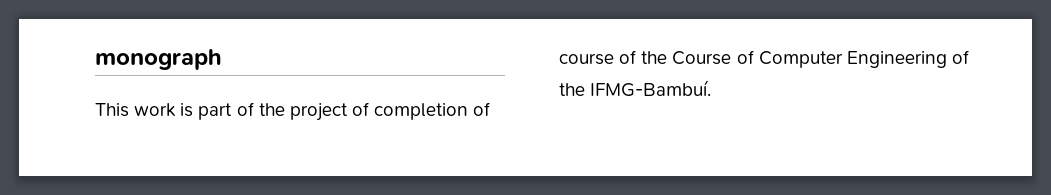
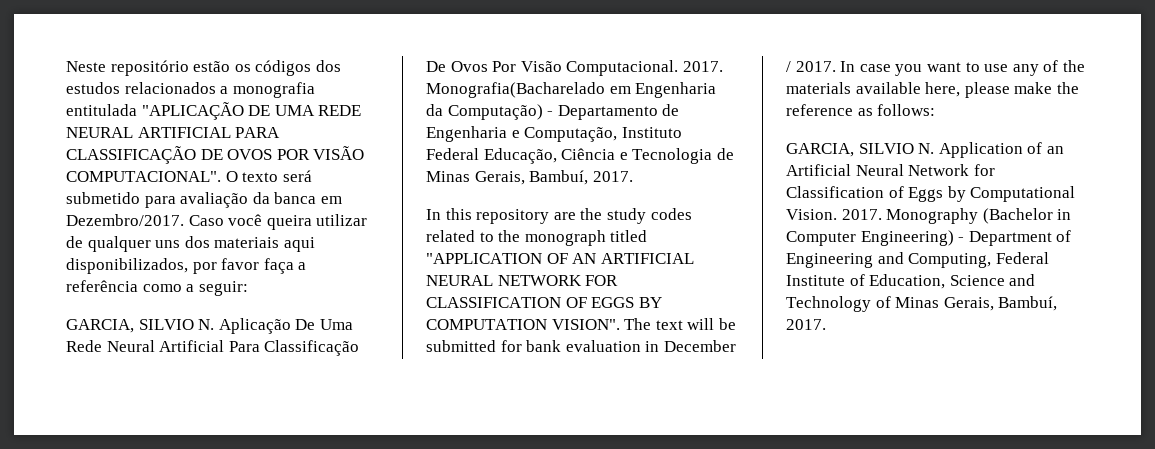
[95,49,221,70] [95,102,491,121] [559,50,969,68] [559,80,712,97] monograph // This work is part of the project of completion of course of the Course of Computer Engineering of the IFMG-Bambuí. -> [66,60,341,76] [66,82,315,98] [66,102,362,120] [66,127,281,138] [66,146,365,164] [66,170,312,182] [66,192,342,208] [66,214,368,230] [66,236,315,252] [66,258,307,274] [66,280,248,296] [66,318,353,334] [66,340,360,356] [426,60,723,76] [426,82,717,98] [426,104,680,120] [426,126,682,142] [426,148,734,164] [426,170,633,185] [426,208,692,224] [426,230,648,246] [426,253,694,264] [426,275,619,286] [426,297,662,308] [426,318,736,330] [426,340,736,352] [786,60,1085,76] [786,82,1079,98] [786,104,936,116] [786,142,1064,158] [786,164,995,176] [786,186,1076,202] [786,208,1072,224] [786,230,1072,246] [786,252,1049,268] [786,274,1036,289] [786,296,1058,312] [786,319,826,330] Neste repositório estão os códigos dos estudos relacionados a monografia entitulada "APLICAÇÃO DE UMA REDE NEURAL ARTIFICIAL PARA CLASSIFICAÇÃO DE OVOS POR VISÃO COMPUTACIONAL". O texto será submetido para avaliação da banca em Dezembro/2017. Caso você queira utilizar de qualquer uns dos materiais aqui disponibilizados, por favor faça a referência como a seguir: // GARCIA, SILVIO N. Aplicação De Uma Rede Neural Artificial Para Classificação De Ovos Por Visão Computacional. 2017. Monografia(Bacharelado em Engenharia da Computação) - Departamento de Engenharia e Computação, Instituto Federal Educação, Ciência e Tecnologia de Minas Gerais, Bambuí, 2017. // In this repository are the study codes related to the monograph titled "APPLICATION OF AN ARTIFICIAL NEURAL NETWORK FOR CLASSIFICATION OF EGGS BY COMPUTATION VISION". The text will be submitted for bank evaluation in December / 2017. In case you want to use any of the materials available here, please make the reference as follows: // GARCIA, SILVIO N. Application of an Artificial Neural Network for Classification of Eggs by Computational Vision. 2017. Monography (Bachelor in Computer Engineering) - Department of Engineering and Computing, Federal Institute of Education, Science and Technology of Minas Gerais, Bambuí, 2017.

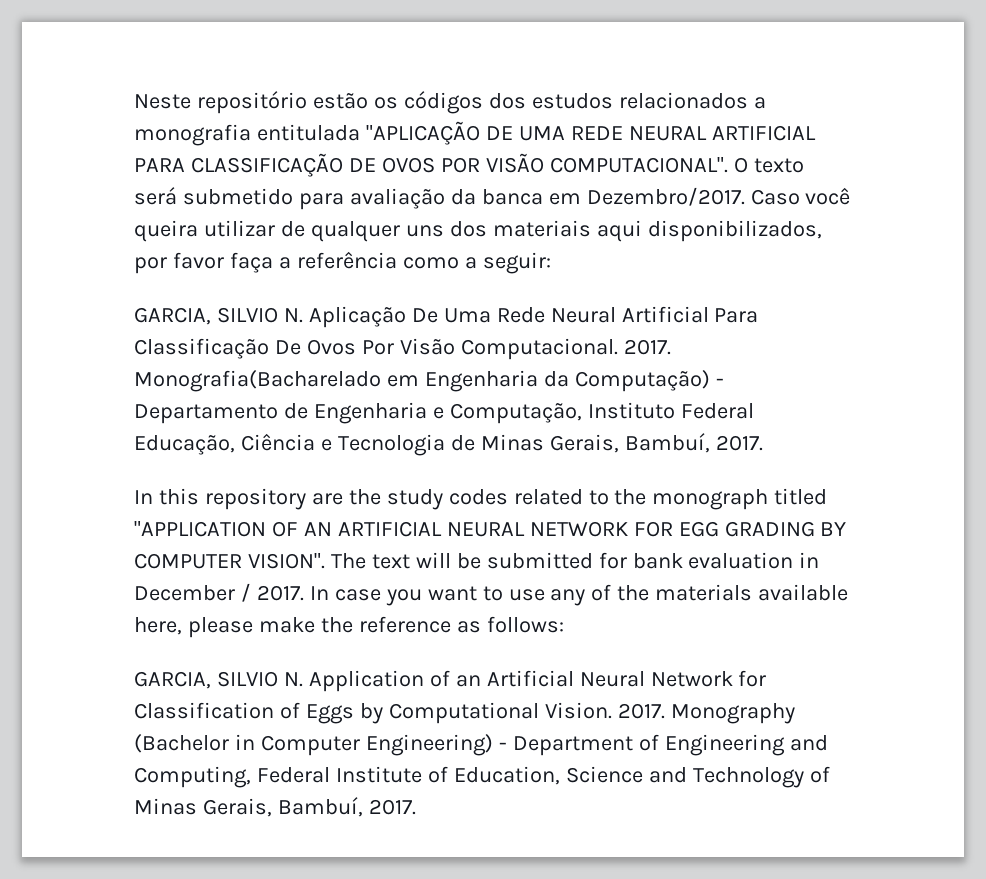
[426,297,662,308] [426,319,547,330] CLASSIFICATION OF EGGS BY COMPUTATION -> [678,521,847,537] [134,553,242,569] EGG GRADING BY COMPUTER

